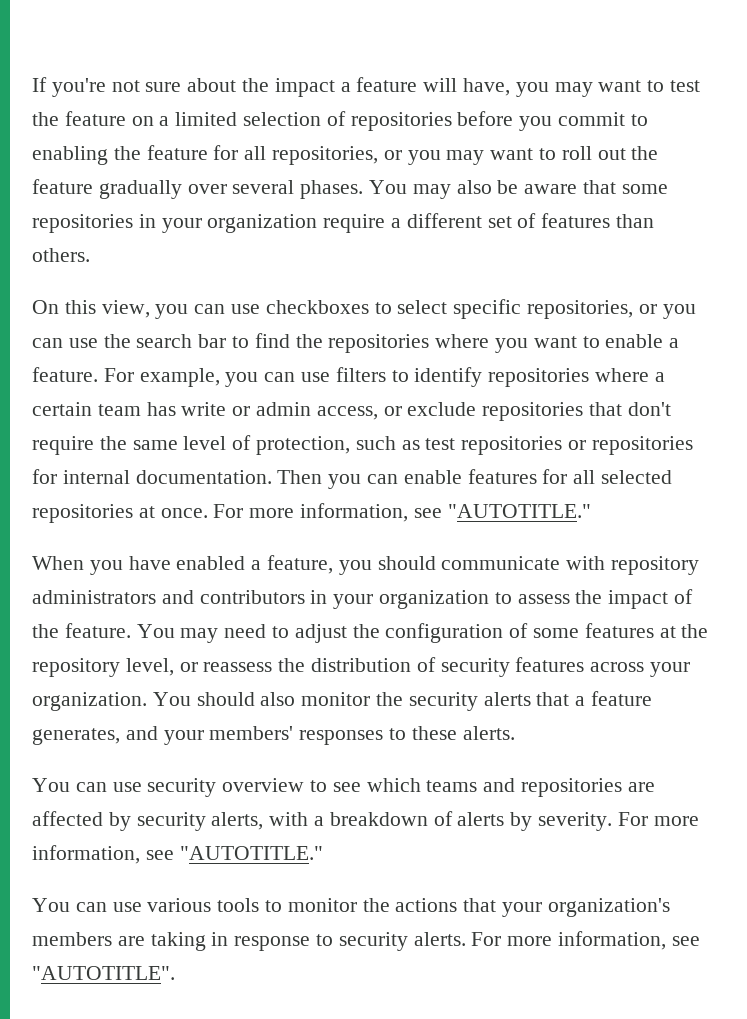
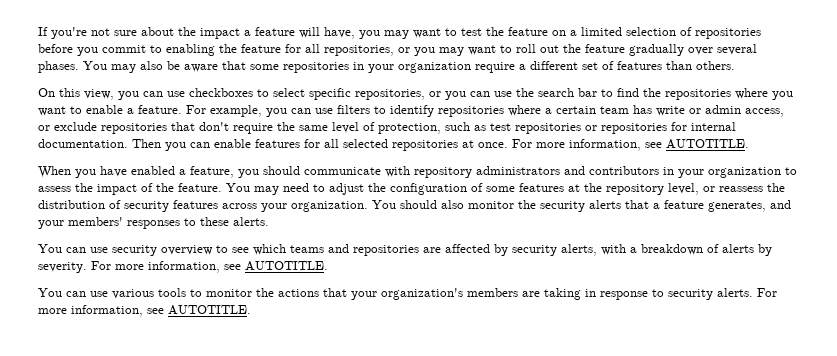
[447,504,591,518] "AUTOTITLE." -> [666,139,749,149] AUTOTITLE.
[179,846,323,860] "AUTOTITLE." -> [245,261,328,271] AUTOTITLE.
[32,966,175,980] "AUTOTITLE". -> [168,305,251,315] AUTOTITLE.

